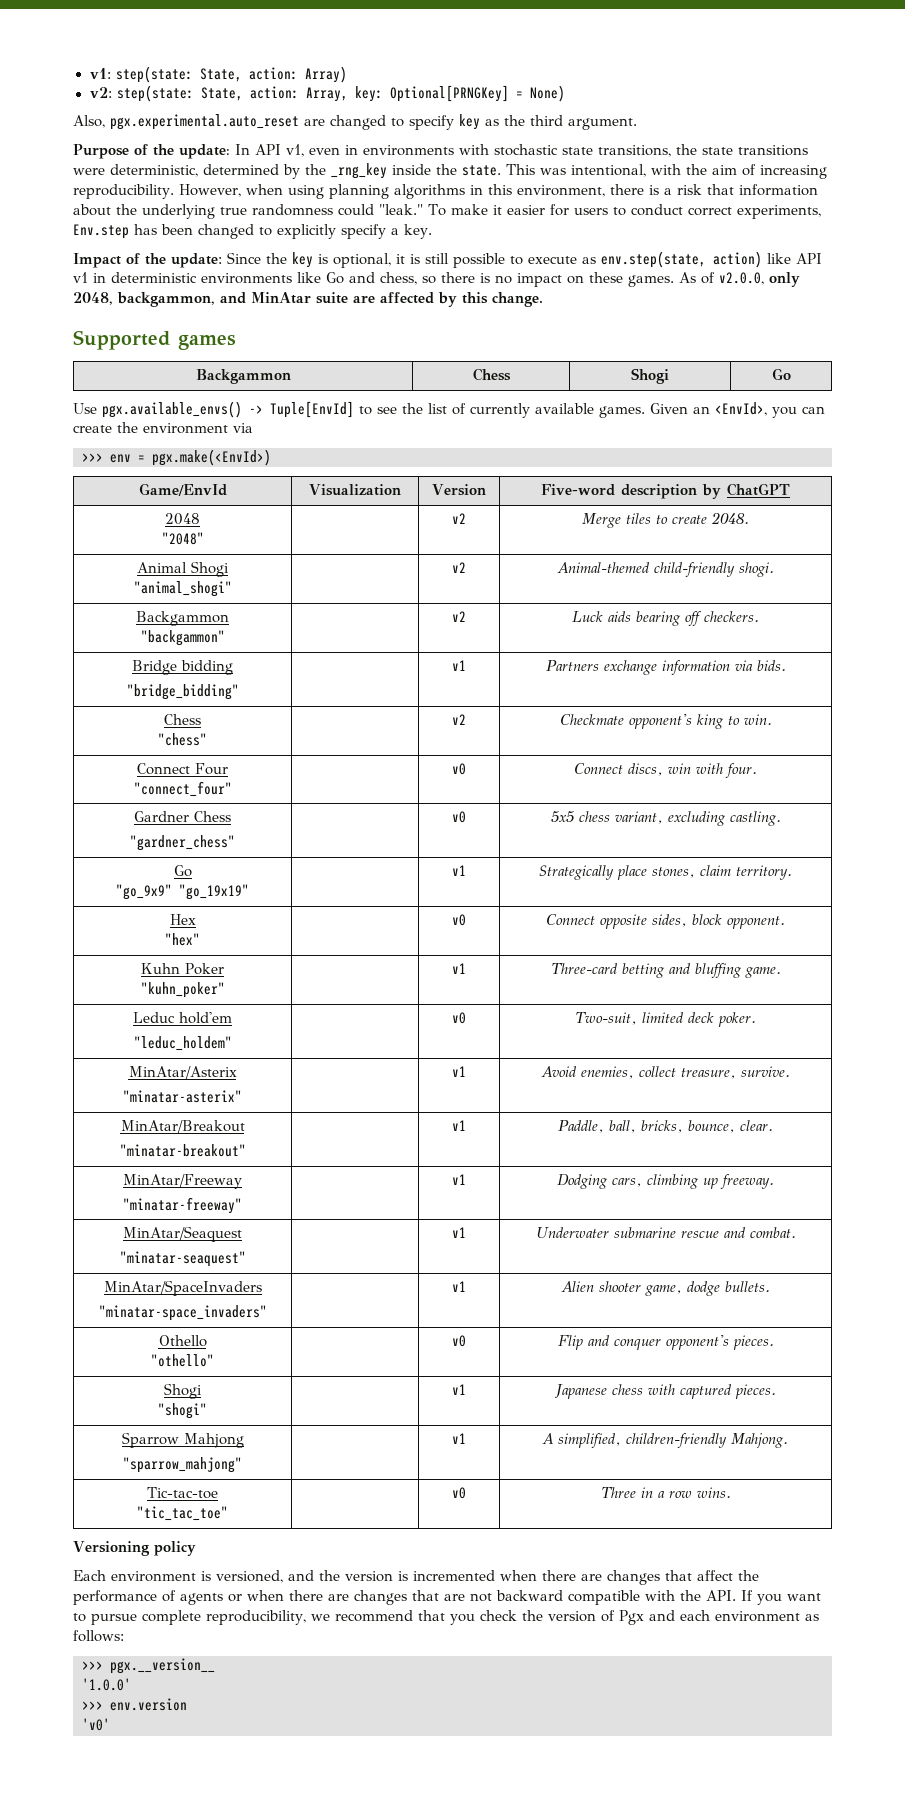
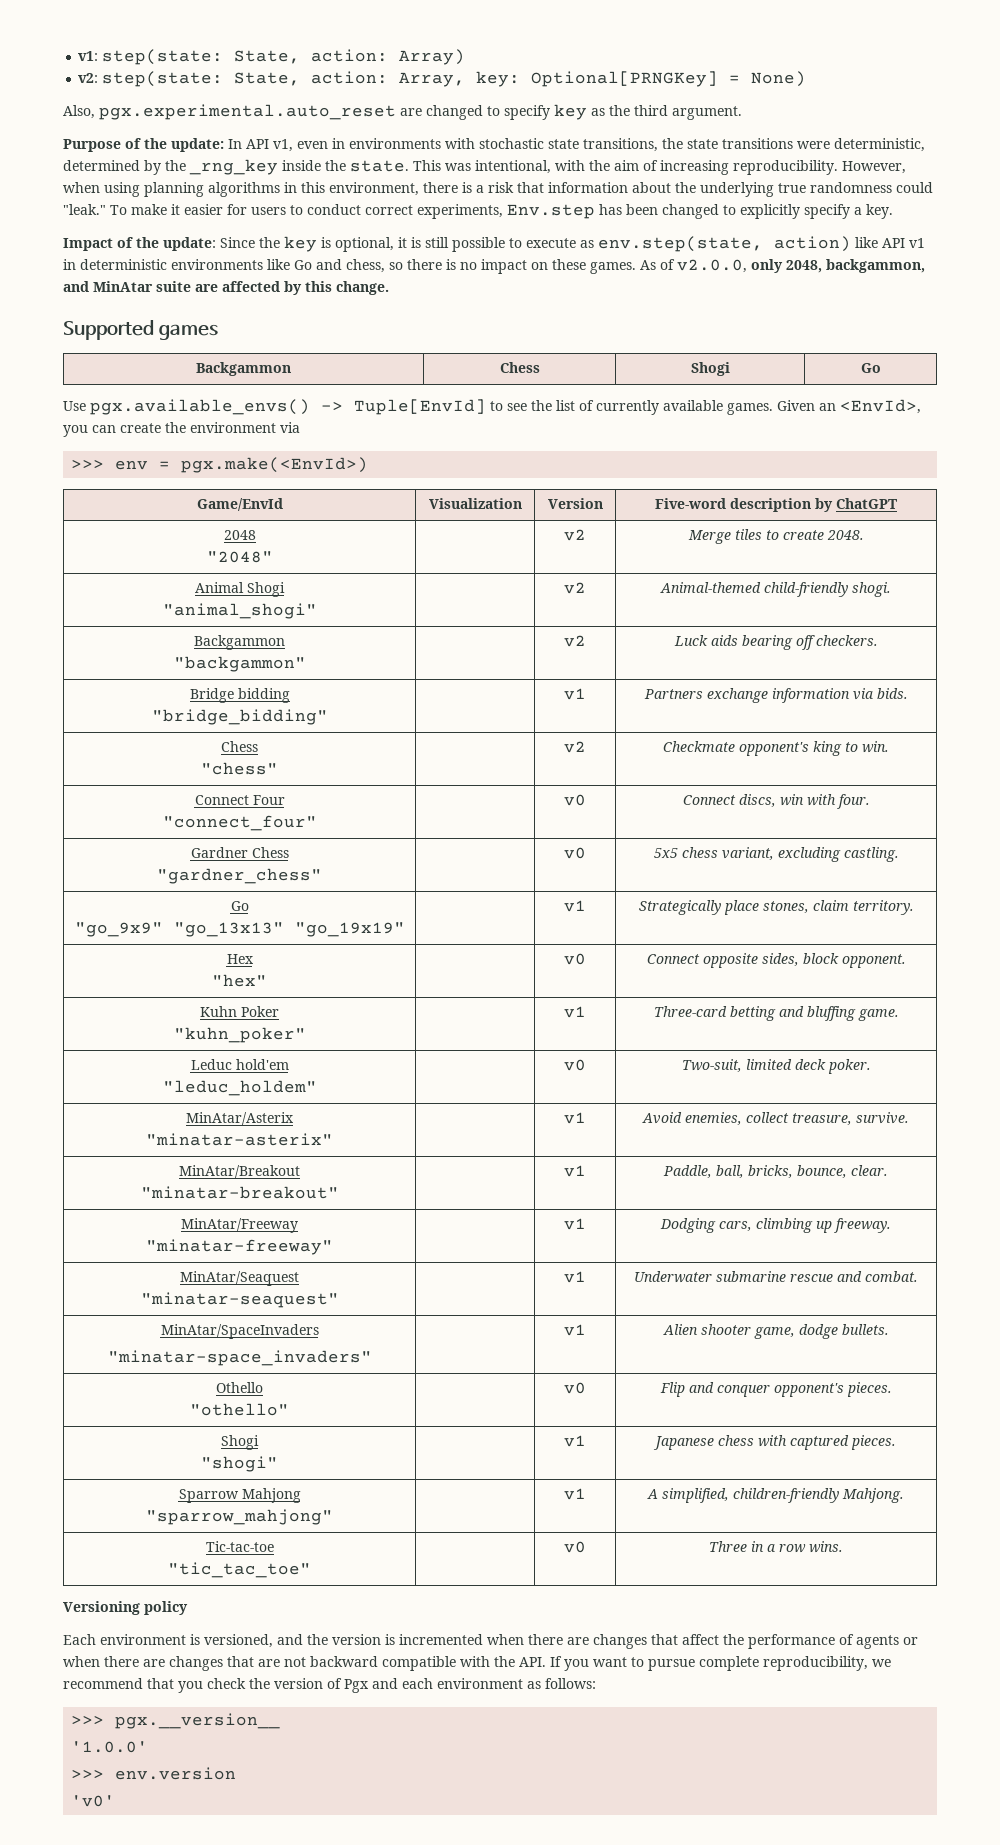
(172, 892) none -> [173,922,284,937] "go_13x13"

